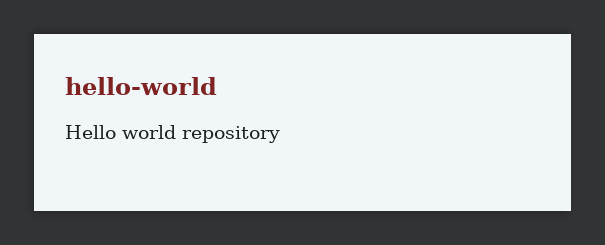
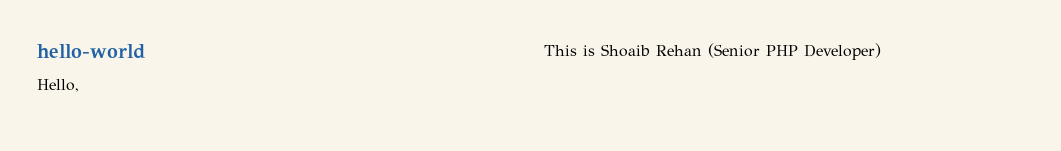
[65,125,280,143] Hello world repository -> [37,79,79,92] [544,43,881,60] Hello, // This is Shoaib Rehan (Senior PHP Developer)

